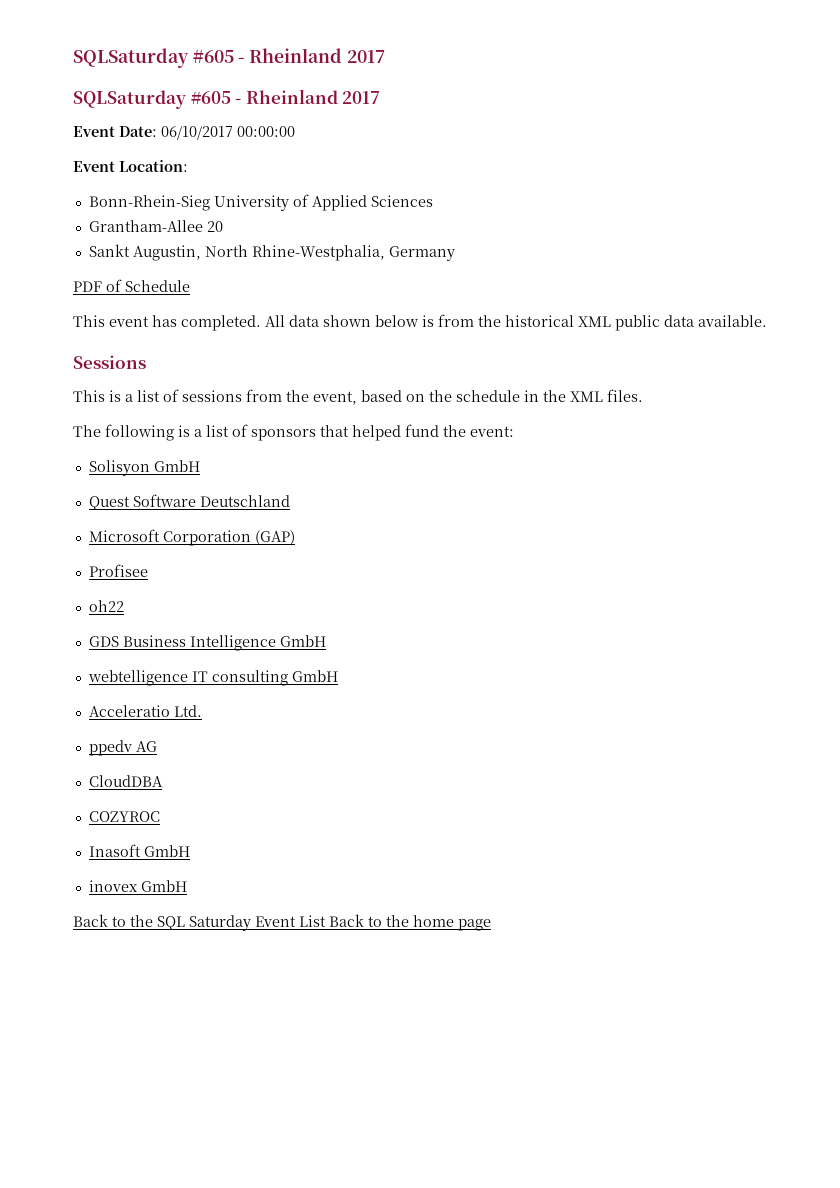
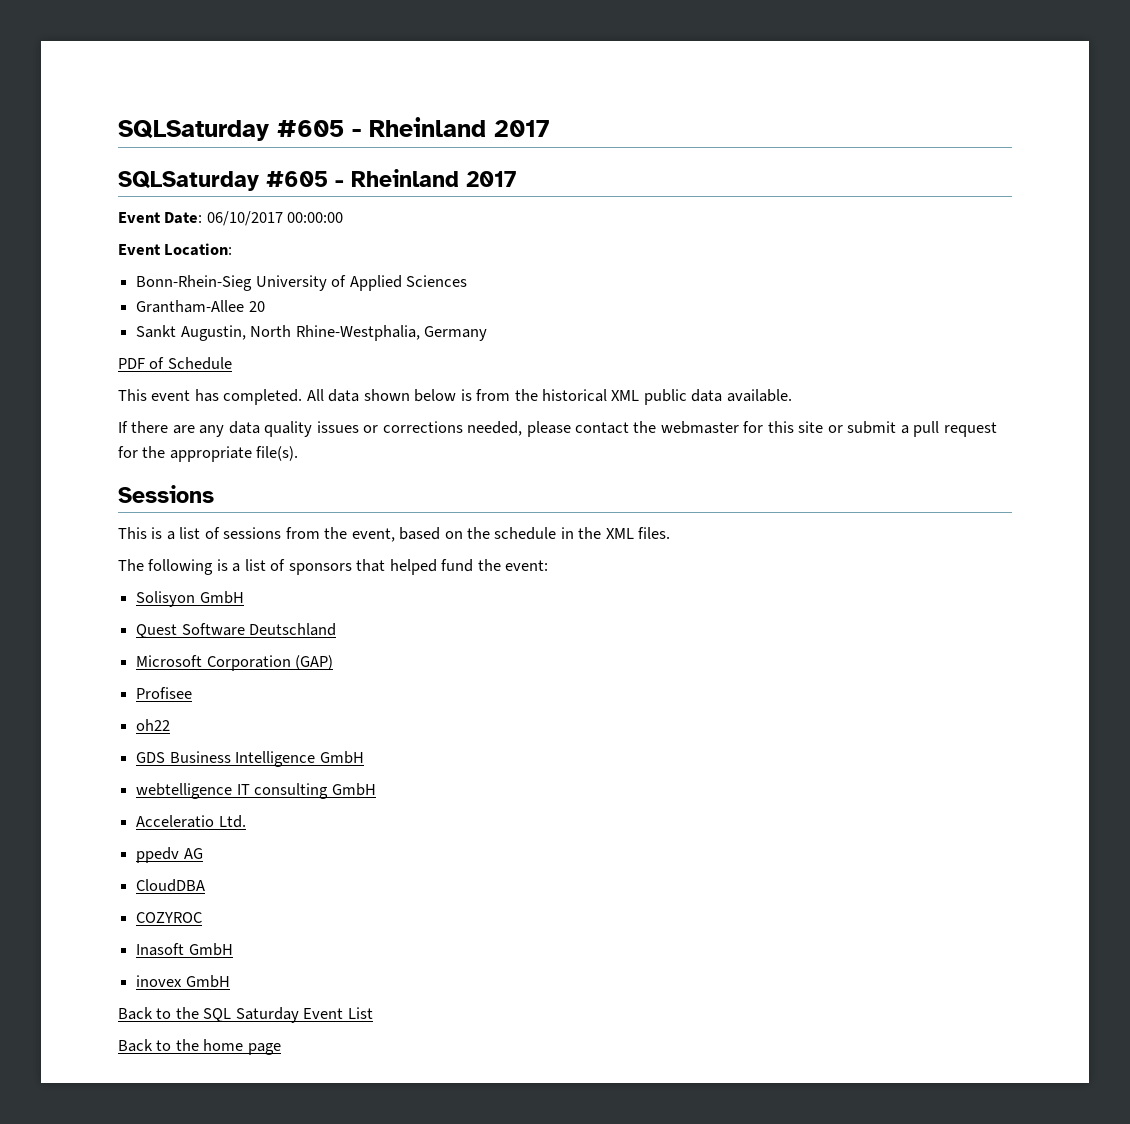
(767, 321) none -> [118,421,997,437] [118,446,299,462] // If there are any data quality issues or corrections needed, please contact the webmaster for this site or submit a pull request for the appropriate file(s).
(326, 921) none -> (373, 1013) //

